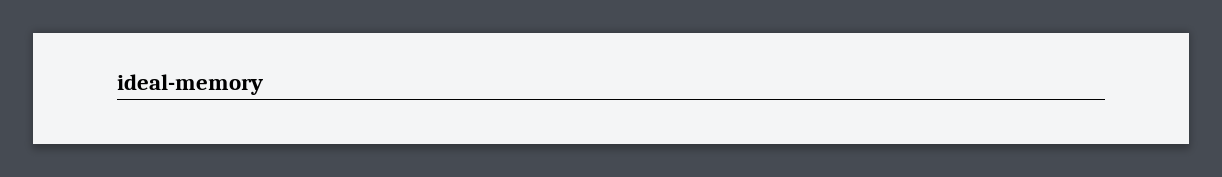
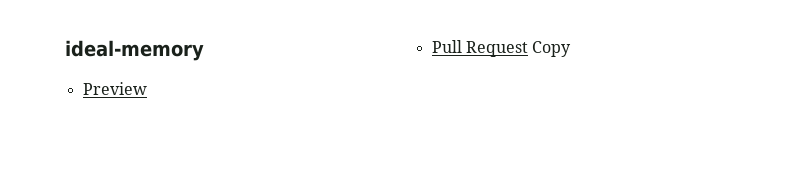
(263, 84) none -> [82,82,147,95] [431,40,572,57] // Preview // Pull Request Copy

